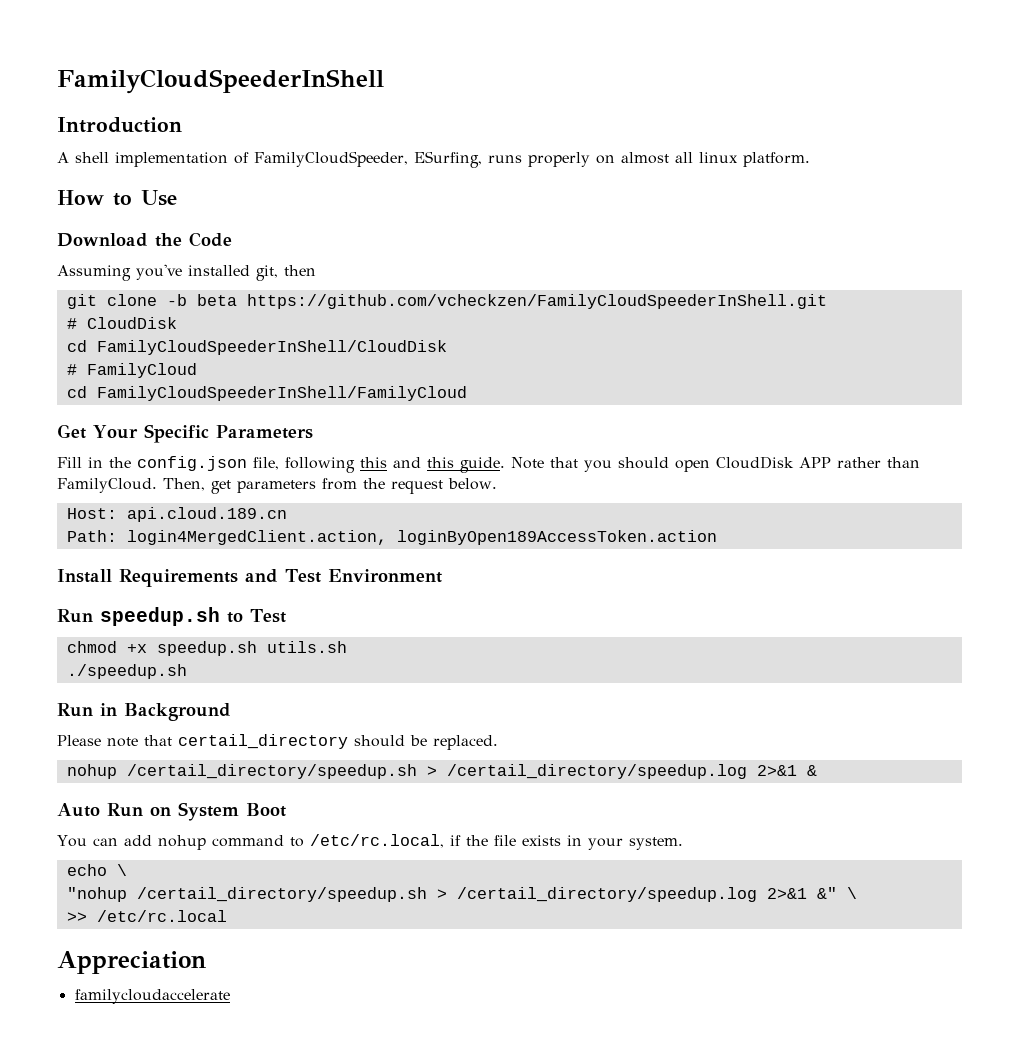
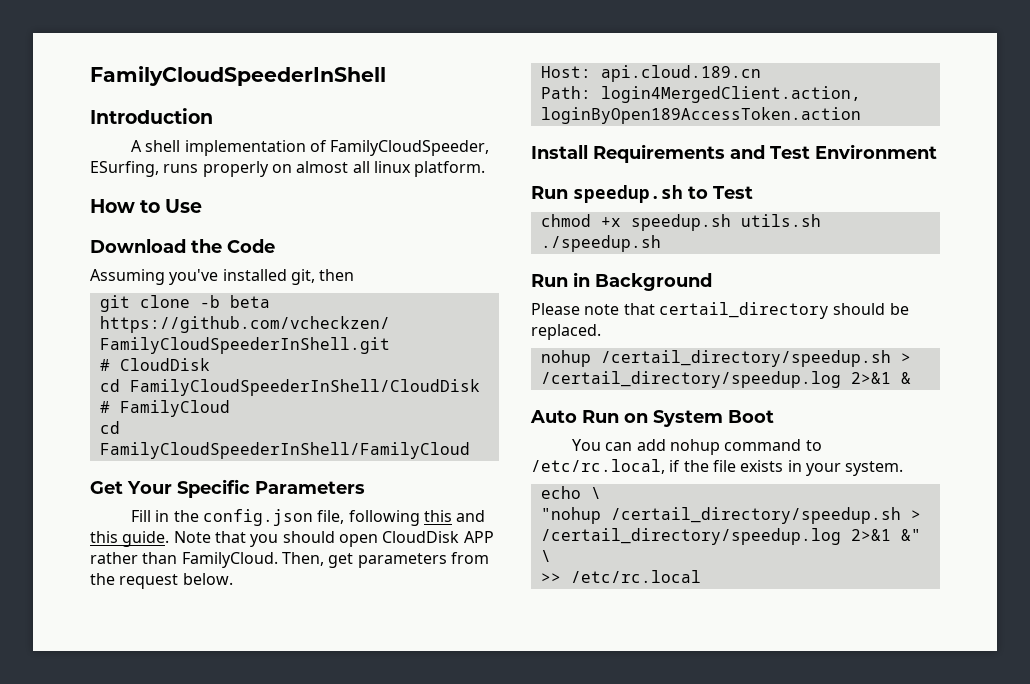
[57,951,206,974] [74,989,230,1004] // Appreciation // familycloudaccelerate -> (701, 576) none

